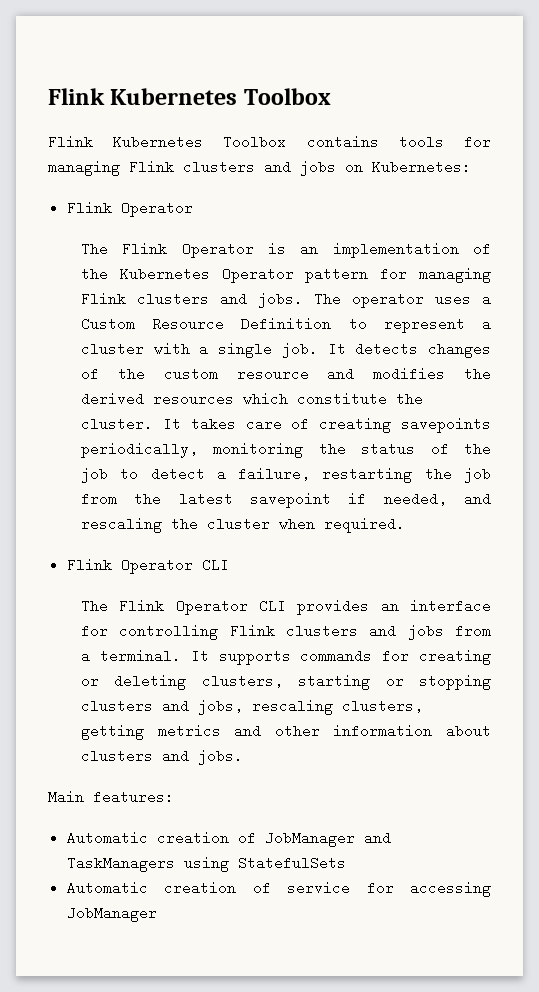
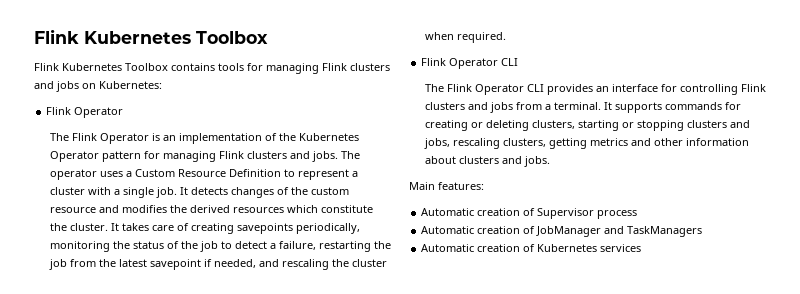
[264,831,391,847] [66,856,346,872] [66,881,491,897] [66,906,157,922] JobManager and TaskManagers using StatefulSets // Automatic creation of service for accessing JobManager -> [537,208,638,219] [421,226,703,237] [421,244,642,252] Supervisor process // Automatic creation of JobManager and TaskManagers // Automatic creation of Kubernetes services

